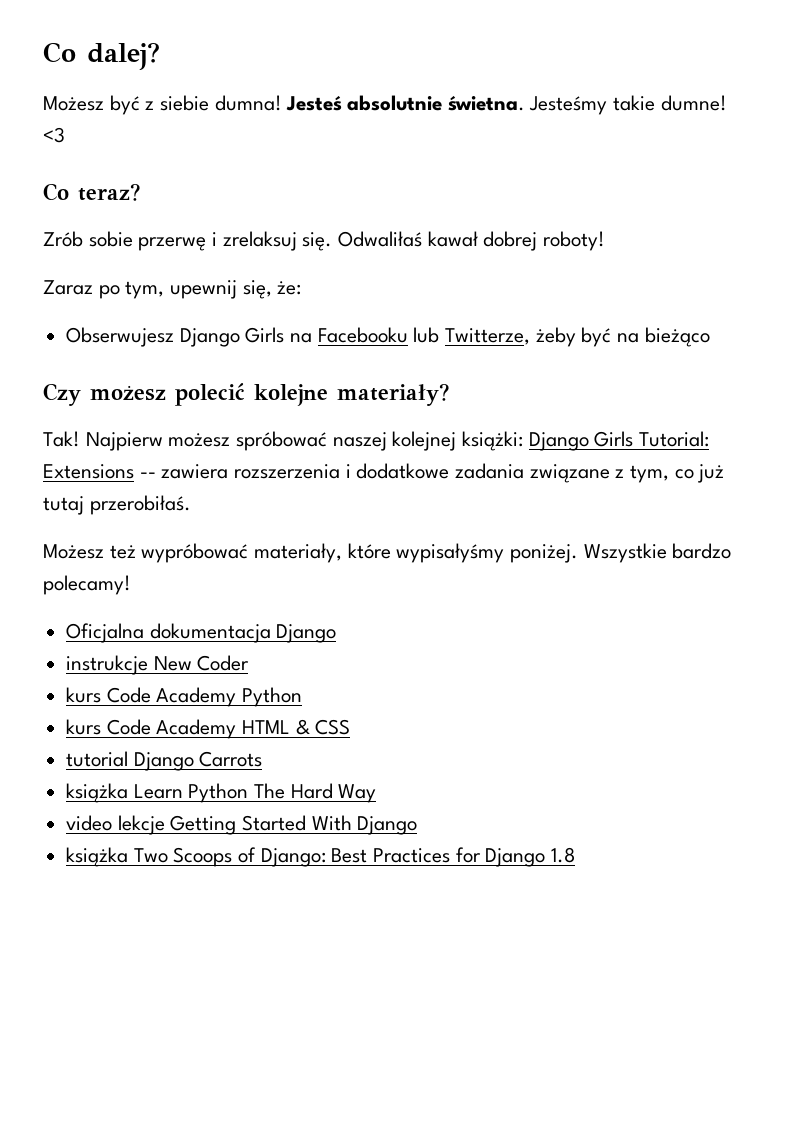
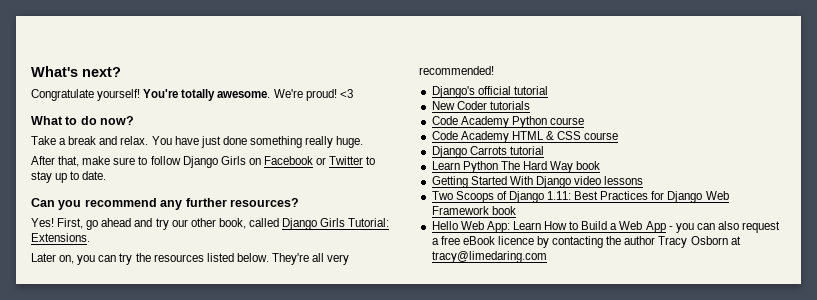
[43,42,160,70] [43,95,727,115] [43,127,65,143] [43,183,140,201] [43,231,606,251] [43,280,302,299] [66,327,710,347] [43,383,449,406] [43,431,710,451] [43,463,725,483] [43,495,191,515] [43,543,732,563] [43,575,131,595] [66,623,337,643] [66,655,149,675] Co dalej? // Możesz być z siebie dumna! Jesteś absolutnie świetna. Jesteśmy takie dumne! <3 // Co teraz? // Zrób sobie przerwę i zrelaksuj się. Odwaliłaś kawał dobrej roboty! // Zaraz po tym, upewnij się, że: // Obserwujesz Django Girls na Facebooku lub Twitterze, żeby być na bieżąco // Czy możesz polecić kolejne materiały? // Tak! Najpierw możesz spróbować naszej kolejnej książki: Django Girls Tutorial: Extensions -- zawiera rozszerzenia i dodatkowe zadania związane z tym, co już tutaj przerobiłaś. // Możesz też wypróbować materiały, które wypisałyśmy poniżej. Wszystkie bardzo polecamy! // Oficjalna dokumentacja Django // instrukcje -> [31,66,121,77] [31,89,353,101] [31,116,135,125] [31,136,364,148] [31,156,376,168] [31,171,107,183] [31,198,299,210] [31,218,390,230] [31,233,90,242] [31,253,350,265] [419,66,494,75] [431,86,548,98] What's next? // Congratulate yourself! You're totally awesome. We're proud! <3 // What to do now? // Take a break and relax. You have just done something really huge. // After that, make sure to follow Django Girls on Facebook or Twitter to stay up to date. // Can you recommend any further resources? // Yes! First, go ahead and try our other book, called Django Girls Tutorial: Extensions. // Later on, you can try the resources listed below. They're all very recommended! // Django's official tutorial //
[66,687,102,703] // kurs -> [489,101,530,110] tutorials //
[66,719,102,735] // kurs -> [549,117,584,125] course //
[66,751,129,767] // tutorial -> [584,132,619,140] course //
[66,783,129,803] // książka -> [509,146,544,155] tutorial //
[66,815,165,835] // video lekcje -> [576,161,601,170] book //
[66,847,129,867] // książka -> [574,176,644,185] video lessons //
[260,848,326,867] Django: -> [508,191,572,203] Django 1.11:
[551,847,576,863] 1.8 -> [705,191,729,200] [431,206,516,215] [431,221,781,233] [431,236,741,248] [431,251,547,263] Web Framework book // Hello Web App: Learn How to Build a Web App - you can also request a free eBook licence by contacting the author Tracy Osborn at tracy@limedaring.com

